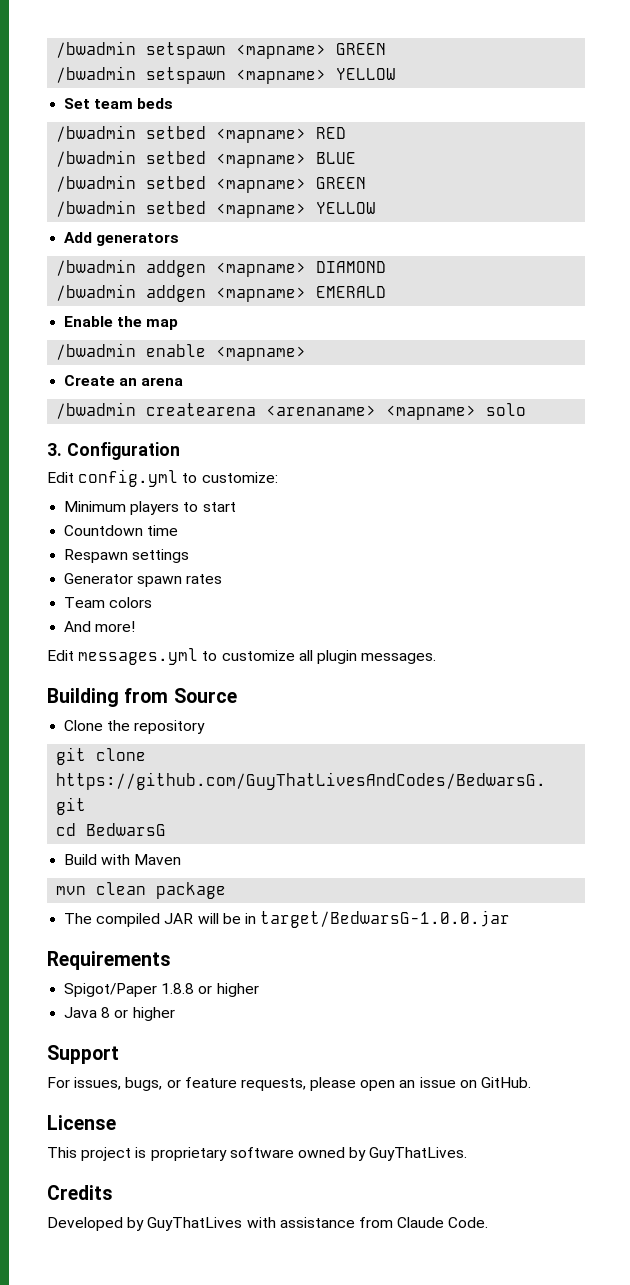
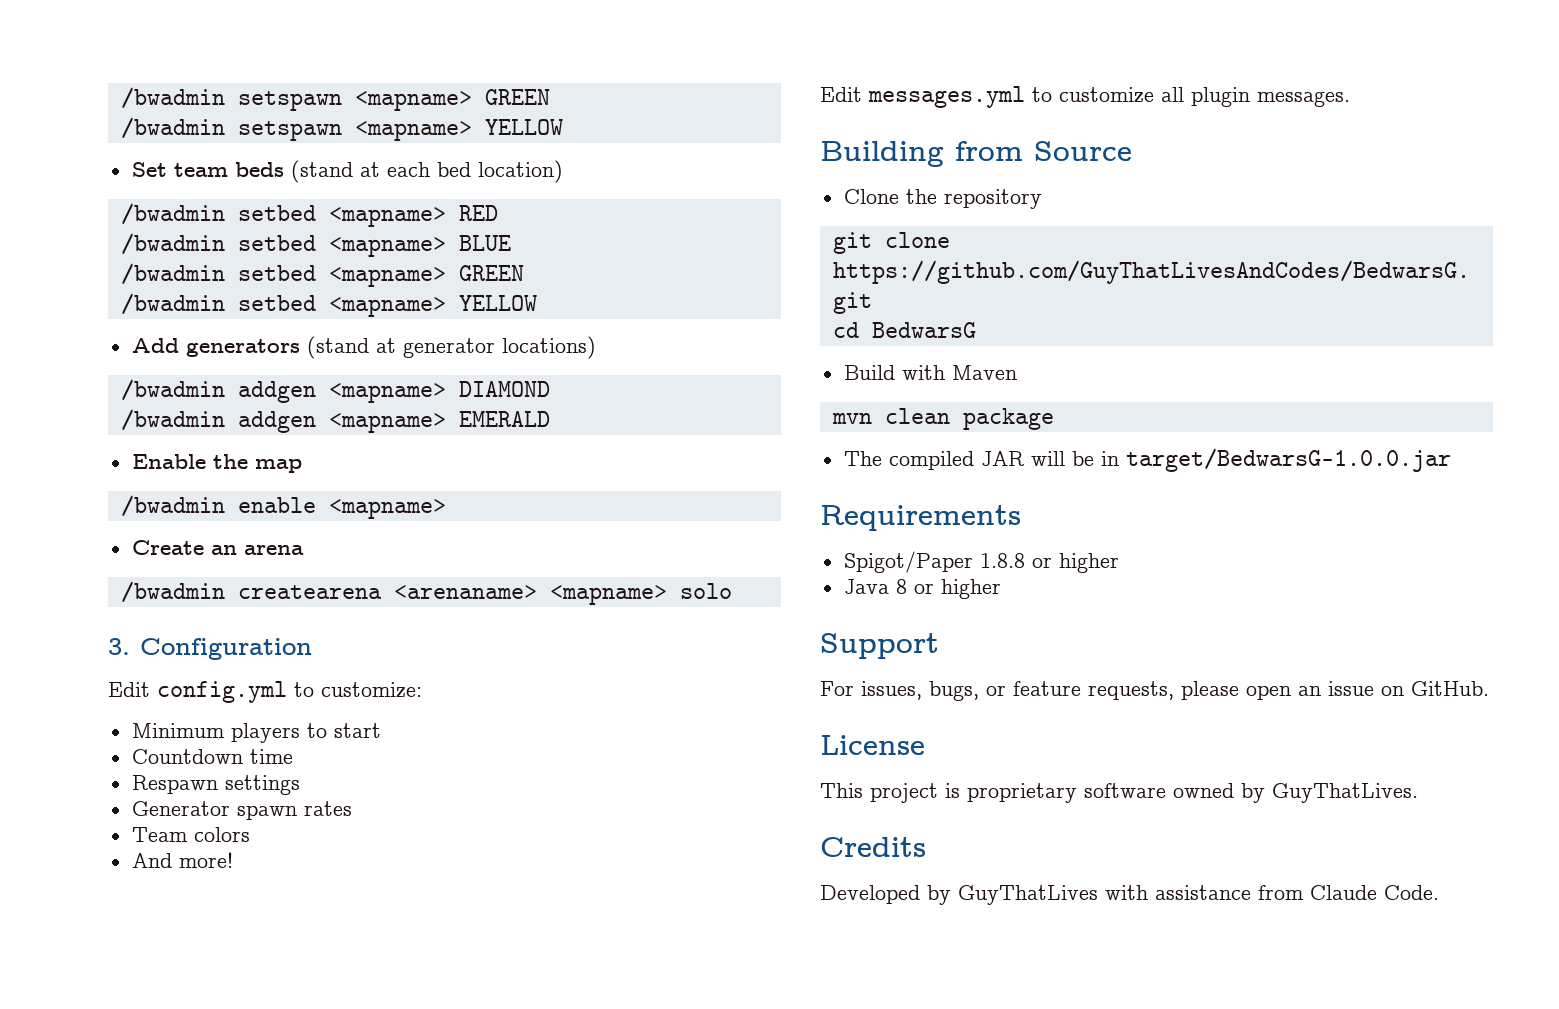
(174, 103) none -> [290,160,563,183] (stand at each bed location)
(180, 239) none -> [306,336,596,359] (stand at generator locations)

